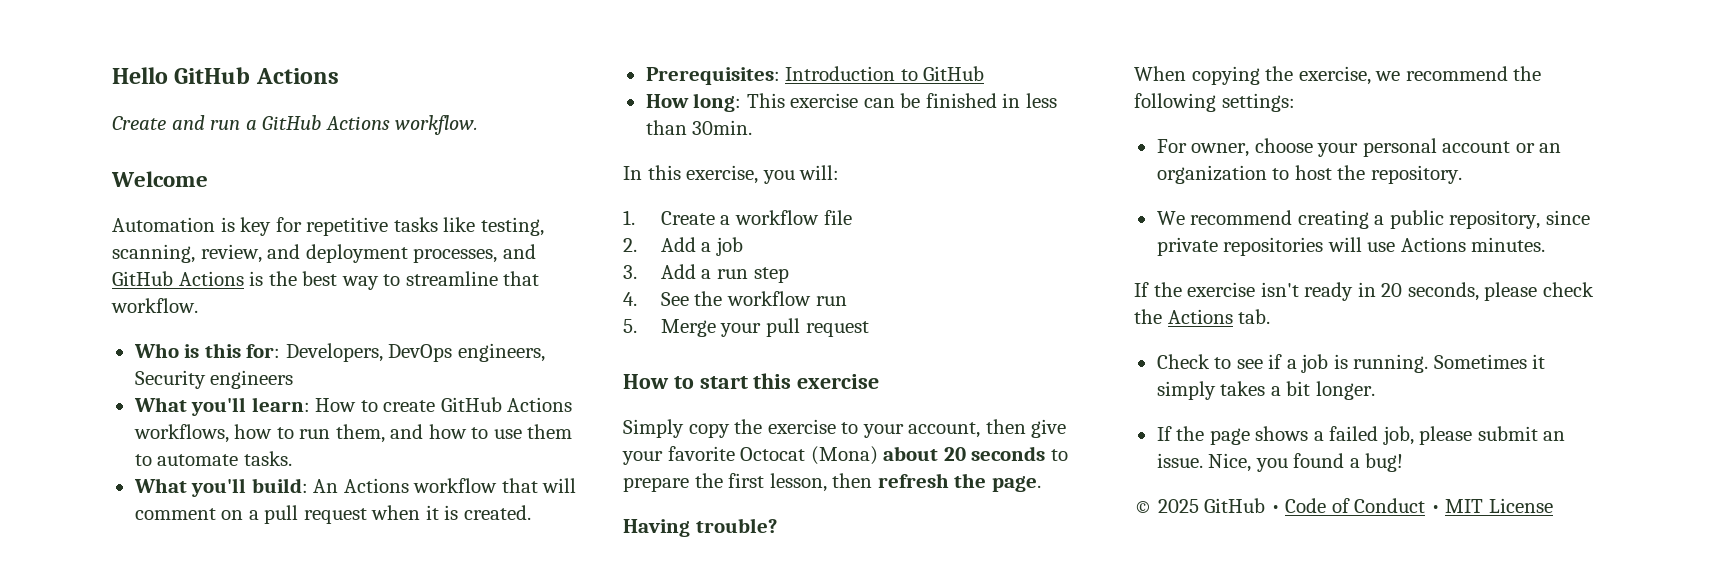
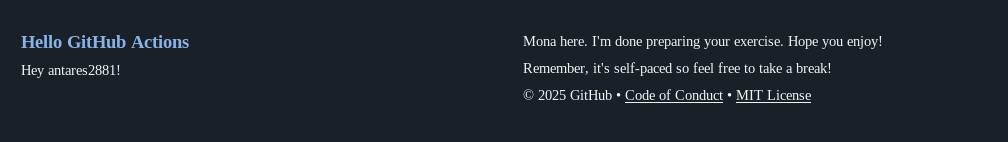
[112,115,479,135] [111,171,208,187] [112,217,544,236] [112,244,536,263] [112,271,540,290] [111,298,198,313] [133,343,545,362] [134,370,294,389] [133,397,573,416] [133,424,573,443] [134,451,292,466] [133,478,577,497] [134,505,531,524] [645,66,985,85] [645,93,1057,112] [645,120,753,135] [623,165,840,184] [623,210,852,225] [623,237,743,256] [623,264,789,283] [623,291,847,306] [623,318,869,337] [623,373,880,389] [623,419,1067,438] [622,446,1068,465] [623,473,1041,492] [623,518,777,537] [1134,66,1542,85] [1134,93,1295,112] [1156,138,1562,157] [1156,165,1462,184] [1156,210,1590,229] [1156,237,1546,256] [1134,282,1594,301] [1134,309,1271,324] [1156,354,1546,373] [1156,381,1375,400] [1156,426,1566,445] [1156,453,1404,472] Create and run a GitHub Actions workflow. // Welcome // Automation is key for repetitive tasks like testing, scanning, review, and deployment processes, and GitHub Actions is the best way to streamline that workflow. // Who is this for: Developers, DevOps engineers, Security engineers // What you'll learn: How to create GitHub Actions workflows, how to run them, and how to use them to automate tasks. // What you'll build: An Actions workflow that will comment on a pull request when it is created. // Prerequisites: Introduction to GitHub // How long: This exercise can be finished in less than 30min. // In this exercise, you will: // 1. Create a workflow file // 2. Add a job // 3. Add a run step // 4. See the workflow run // 5. Merge your pull request // How to start this exercise // Simply copy the exercise to your account, then give your favorite Octocat (Mona) about 20 seconds to prepare the first lesson, then refresh the page. // Having trouble? // When copying the exercise, we recommend the following settings: // For owner, choose your personal account or an organization to host the repository. // We recommend creating a public repository, since private repositories will use Actions minutes. // If the exercise isn't ready in 20 seconds, please check the Actions tab. // Check to see if a job is running. Sometimes it simply takes a bit longer. // If the page shows a failed job, please submit an issue. Nice, you found a bug! -> [21,65,121,78] [523,36,883,49] [523,62,832,76] Hey antares2881! // Mona here. I'm done preparing your exercise. Hope you enjoy! // Remember, it's self-paced so feel free to take a break!

